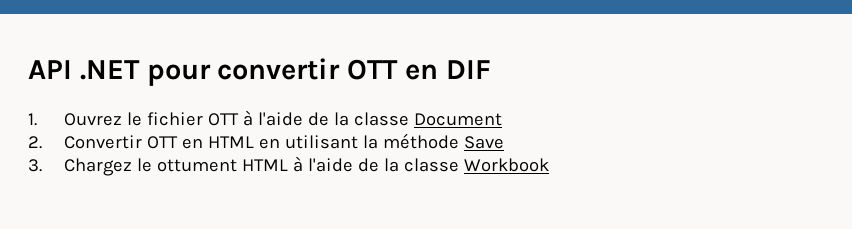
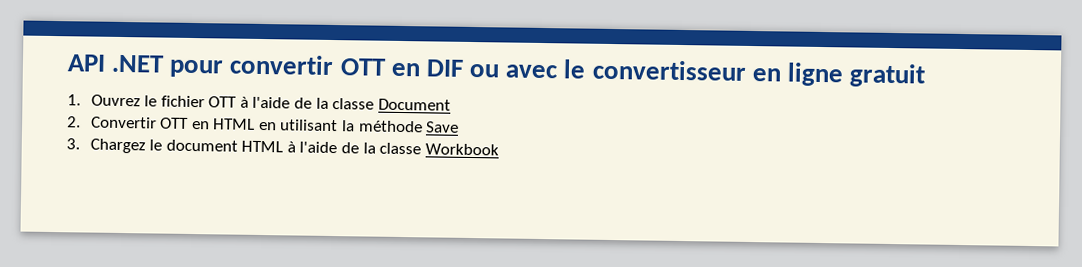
(491, 69) none -> [469,59,927,88] ou avec le convertisseur en ligne gratuit
[157,159,238,172] ottument -> [165,139,238,152] document

